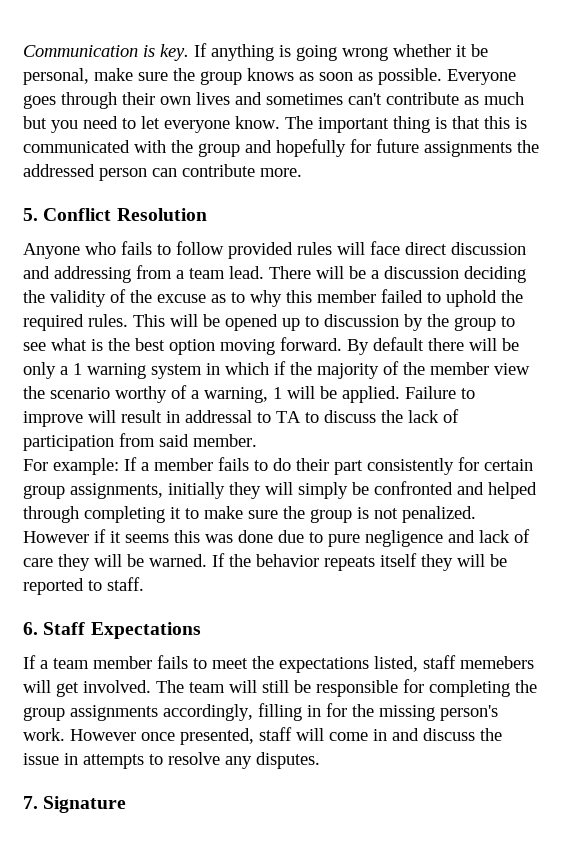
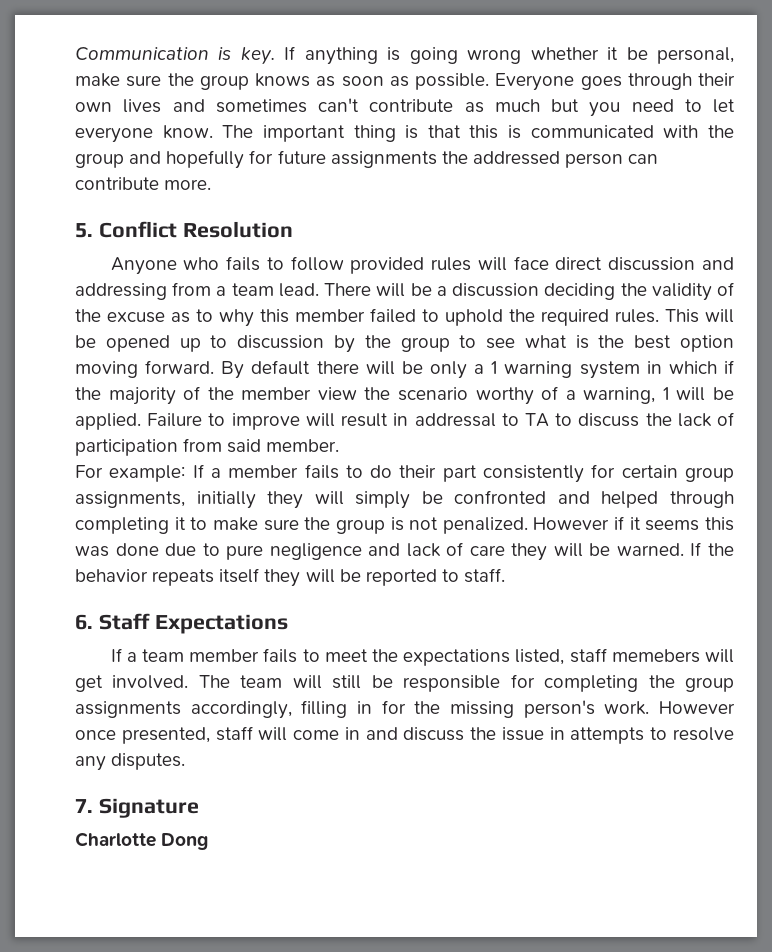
(127, 804) none -> [75,832,209,850] // Charlotte Dong

